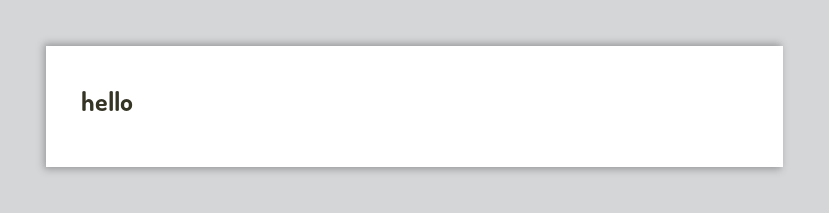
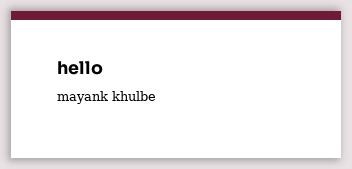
(133, 101) none -> [57,91,156,104] // mayank khulbe

